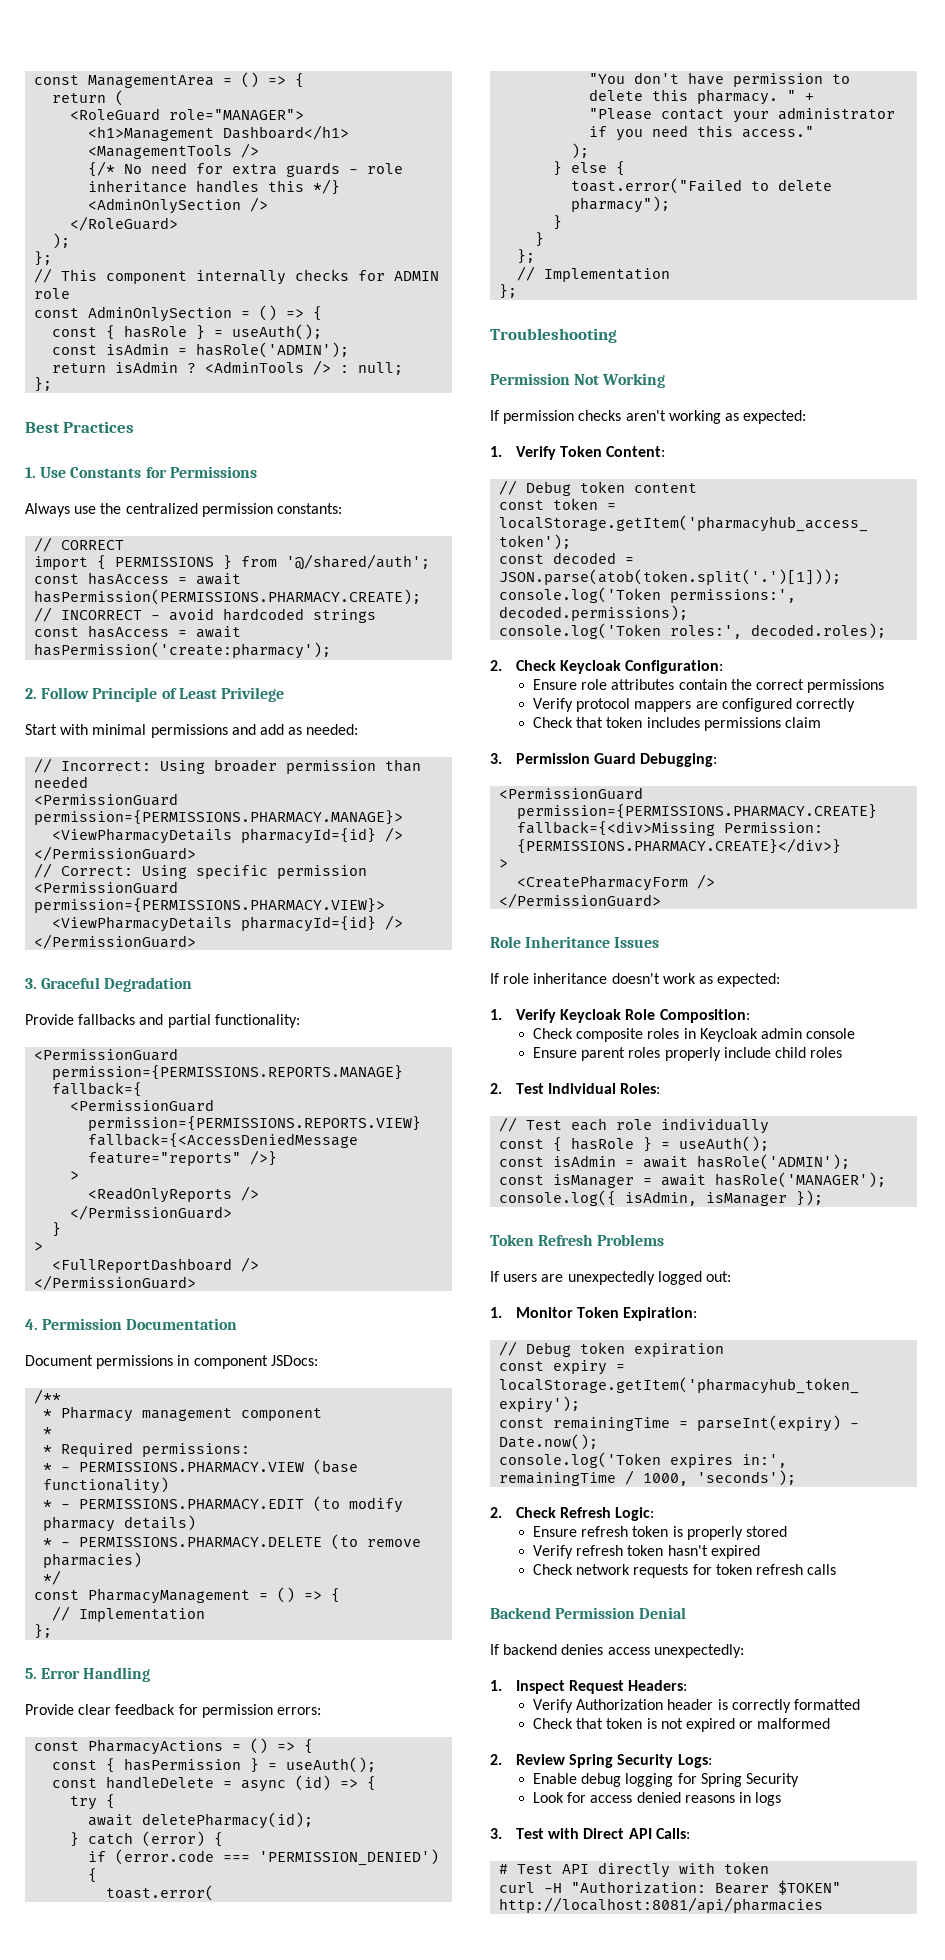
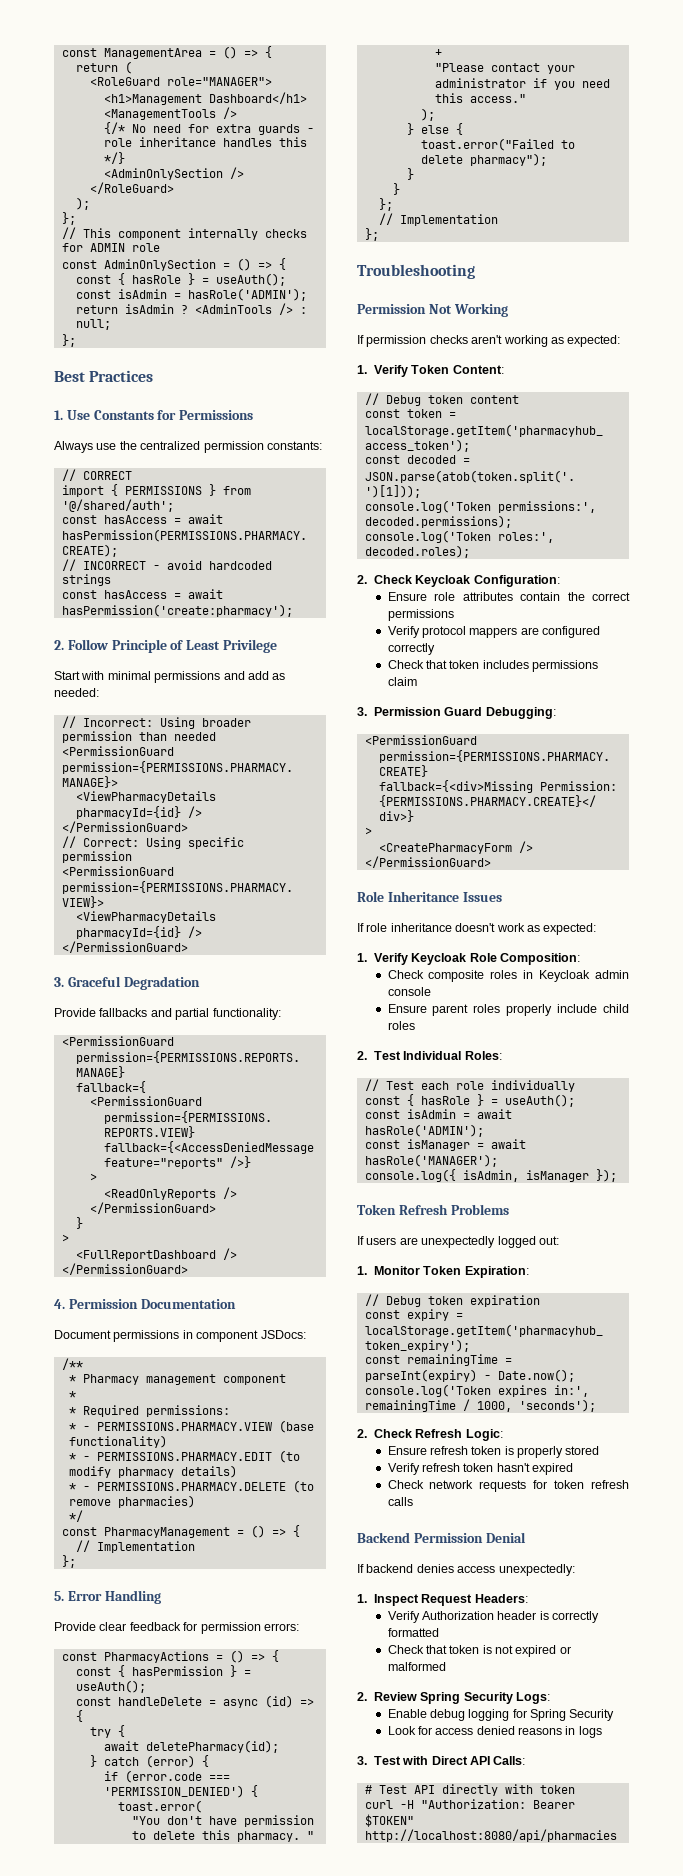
[499,1897,824,1913] http://localhost:8081/api/pharmacies -> [364,1829,617,1842] http://localhost:8080/api/pharmacies

